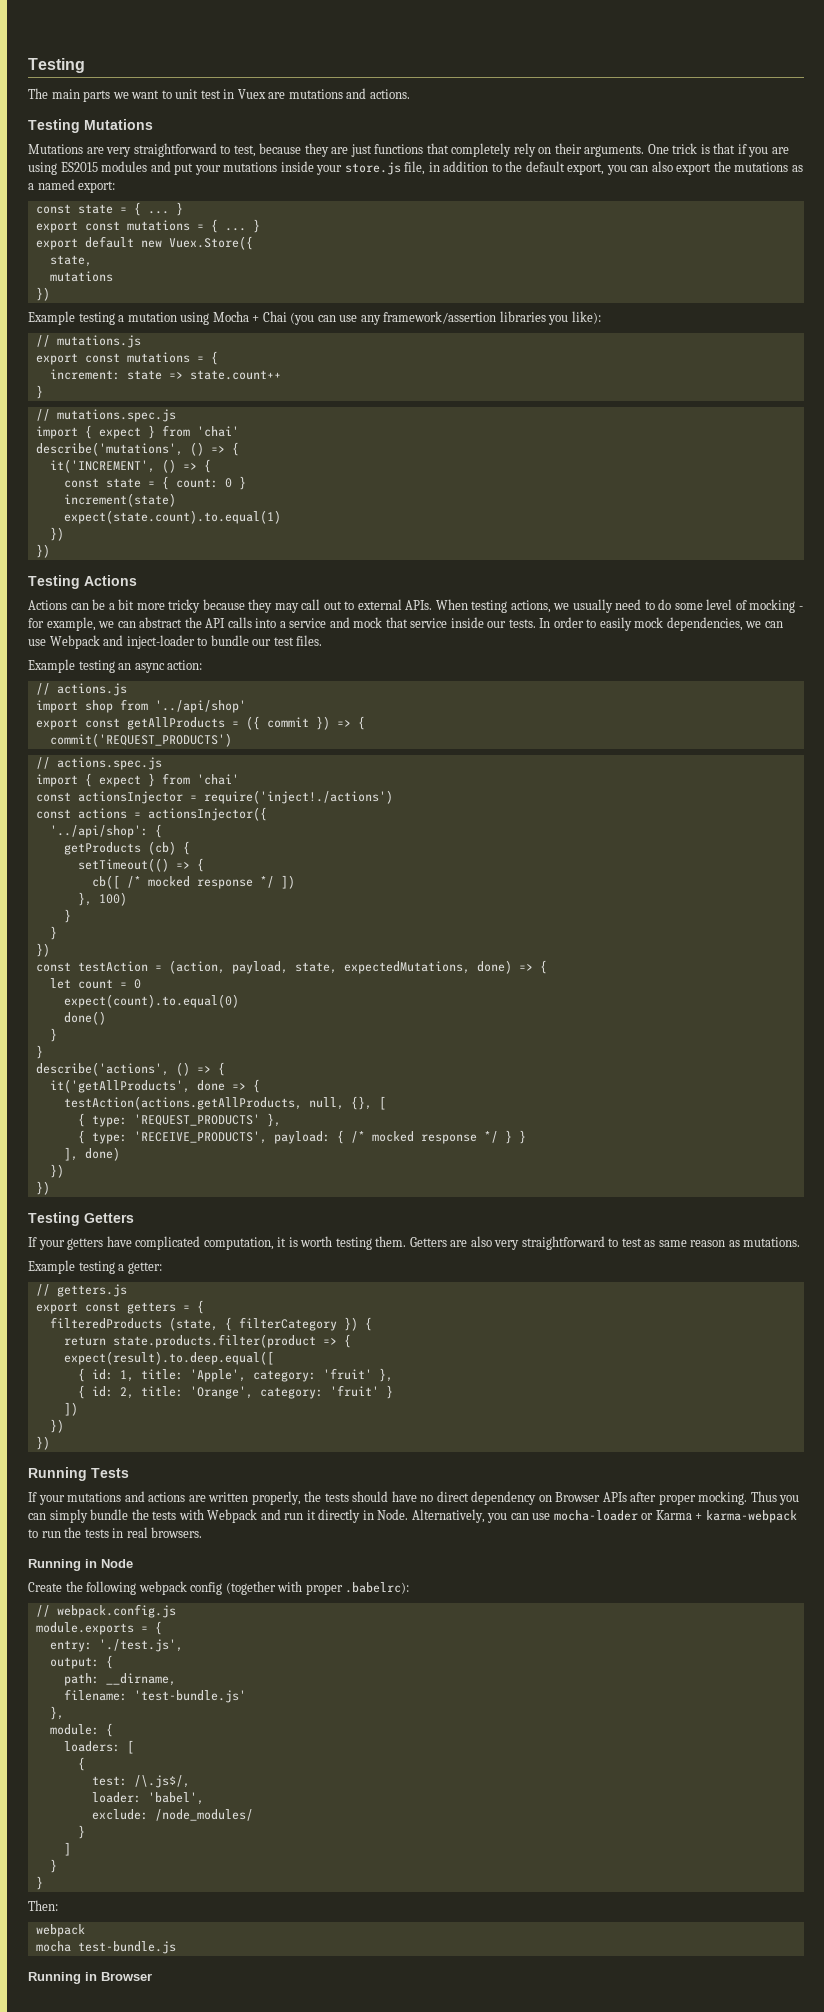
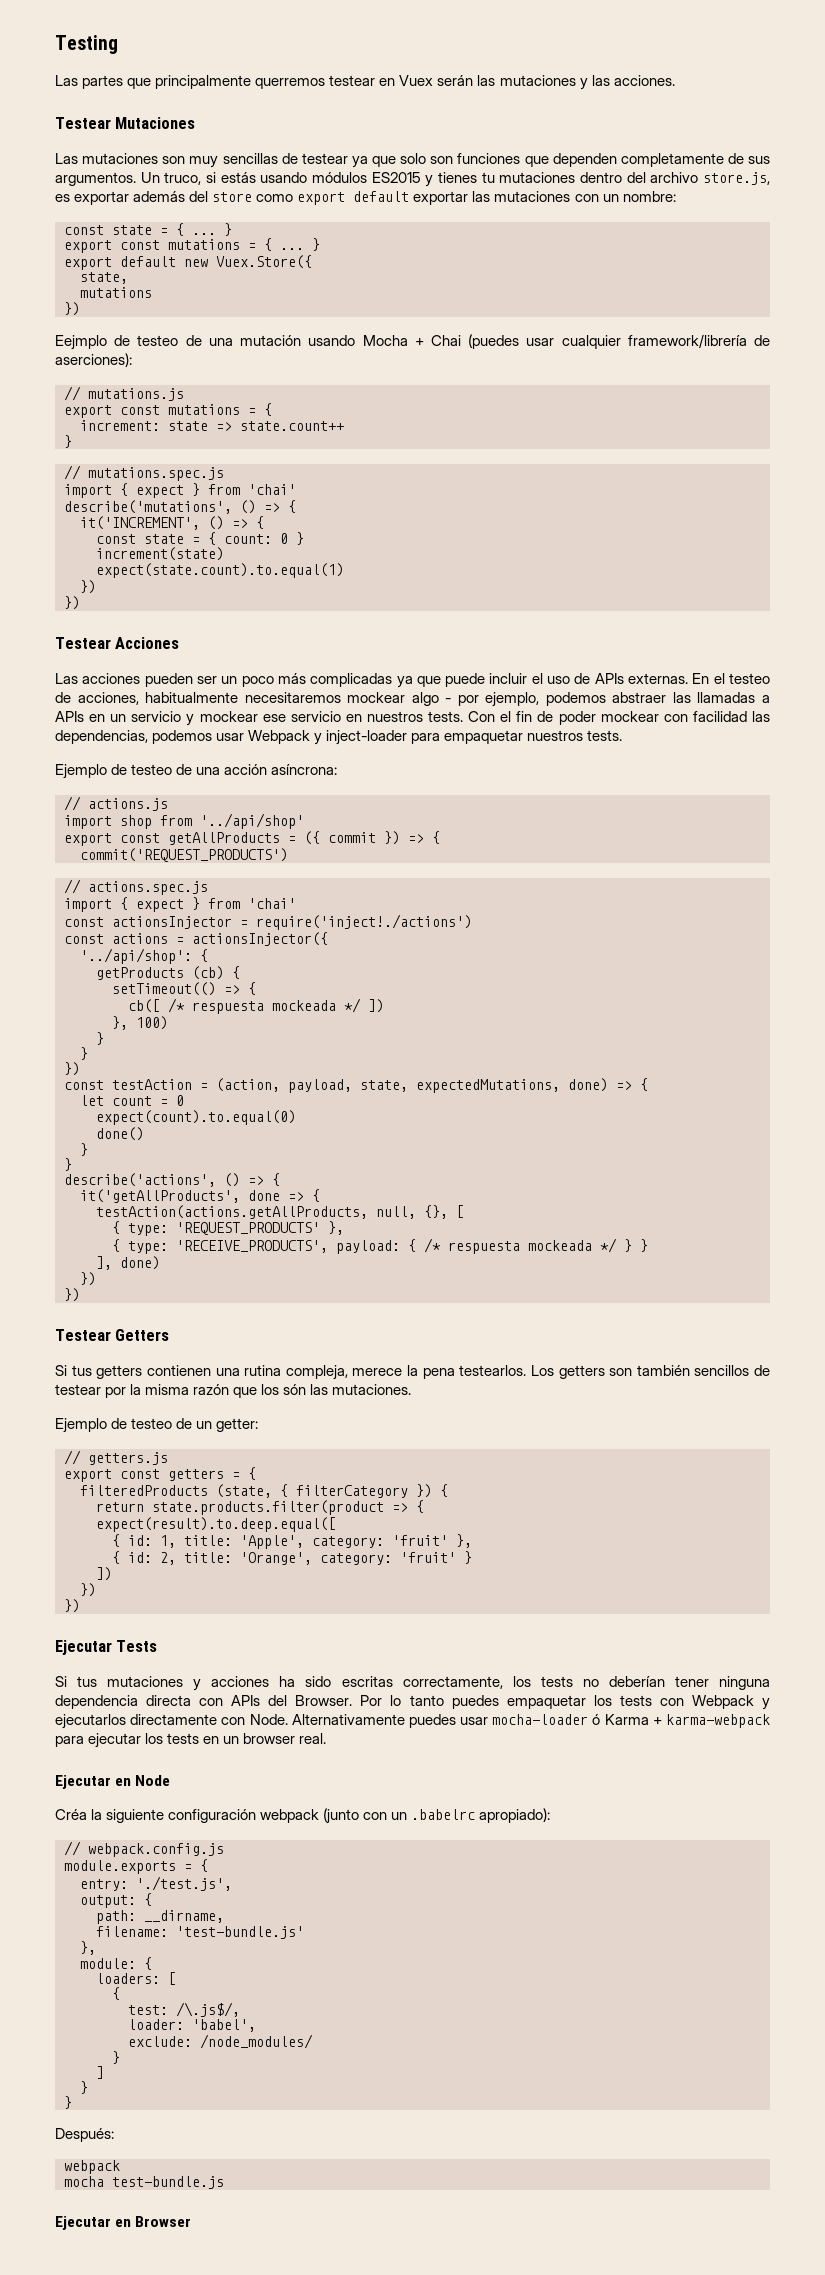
[28,88,410,102] [28,119,153,133] [28,143,789,157] [28,161,803,175] [28,179,116,193] The main parts we want to unit test in Vuex are mutations and actions. // Testing Mutations // Mutations are very straightforward to test, because they are just functions that completely rely on their arguments. One trick is that if you are using ES2015 modules and put your mutations inside your store.js file, in addition to the default export, you can also export the mutations as a named export: -> [55,75,675,90] [55,117,196,129] [55,153,770,168] [55,172,770,187] [55,191,676,205] Las partes que principalmente querremos testear en Vuex serán las mutaciones y las acciones. // Testear Mutaciones // Las mutaciones son muy sencillas de testear ya que solo son funciones que dependen completamente de sus argumentos. Un truco, si estás usando módulos ES2015 y tienes tu mutaciones dentro del archivo store.js, es exportar además del store como export default exportar las mutaciones con un nombre:
[28,311,601,325] Example testing a mutation using Mocha + Chai (you can use any framework/assertion libraries you like): -> [55,334,770,350] [55,353,132,367] Eejmplo de testeo de una mutación usando Mocha + Chai (puedes usar cualquier framework/librería de aserciones):
[28,575,137,589] [28,599,803,613] [28,617,783,631] [28,635,323,649] [28,659,203,673] Testing Actions // Actions can be a bit more tricky because they may call out to external APIs. When testing actions, we usually need to do some level of mocking - for example, we can abstract the API calls into a service and mock that service inside our tests. In order to easily mock dependencies, we can use Webpack and inject-loader to bundle our test files. // Example testing an async action: -> [55,637,180,649] [55,673,770,688] [55,692,771,707] [55,711,771,726] [55,730,623,745] [55,764,338,779] Testear Acciones // Las acciones pueden ser un poco más complicadas ya que puede incluir el uso de APIs externas. En el testeo de acciones, habitualmente necesitaremos mockear algo - por ejemplo, podemos abstraer las llamadas a APIs en un servicio y mockear ese servicio en nuestros tests. Con el fin de poder mockear con facilidad las dependencias, podemos usar Webpack y inject-loader para empaquetar nuestros tests. // Ejemplo de testeo de una acción asíncrona:
[147,876,253,889] mocked response -> [192,1000,336,1014] respuesta mockeada
[371,1131,477,1144] mocked response -> [448,1240,592,1254] respuesta mockeada
[28,1212,80,1226] Testing -> [55,1329,111,1341] Testear
[28,1236,801,1250] [28,1260,125,1274] If your getters have complicated computation, it is worth testing them. Getters are also very straightforward to test as same reason as mutations. // Example testing a -> [55,1365,770,1380] [55,1384,412,1398] [55,1418,213,1433] Si tus getters contienen una rutina compleja, merece la pena testearlos. Los getters son también sencillos de testear por la misma razón que los són las mutaciones. // Ejemplo de testeo de un
[28,1467,87,1481] Running -> [55,1640,112,1655] Ejecutar
[28,1491,800,1505] [28,1509,797,1523] [28,1527,203,1538] [28,1559,133,1571] [28,1581,410,1595] If your mutations and actions are written properly, the tests should have no direct dependency on Browser APIs after proper mocking. Thus you can simply bundle the tests with Webpack and run it directly in Node. Alternatively, you can use mocha-loader or Karma + karma-webpack to run the tests in real browsers. // Running in Node // Create the following webpack config (together with proper .babelrc): -> [55,1676,770,1691] [55,1695,771,1710] [55,1714,771,1729] [55,1733,327,1748] [55,1775,171,1789] [55,1808,551,1824] Si tus mutaciones y acciones ha sido escritas correctamente, los tests no deberían tener ninguna dependencia directa con APIs del Browser. Por lo tanto puedes empaquetar los tests con Webpack y ejecutarlos directamente con Node. Alternativamente puedes usar mocha-loader ó Karma + karma-webpack para ejecutar los tests en un browser real. // Ejecutar en Node // Créa la siguiente configuración webpack (junto con un .babelrc apropiado):
[28,1900,58,1911] Then: -> [55,2128,114,2142] Después:
[28,1972,97,1984] Running in -> [55,2216,132,2230] Ejecutar en

